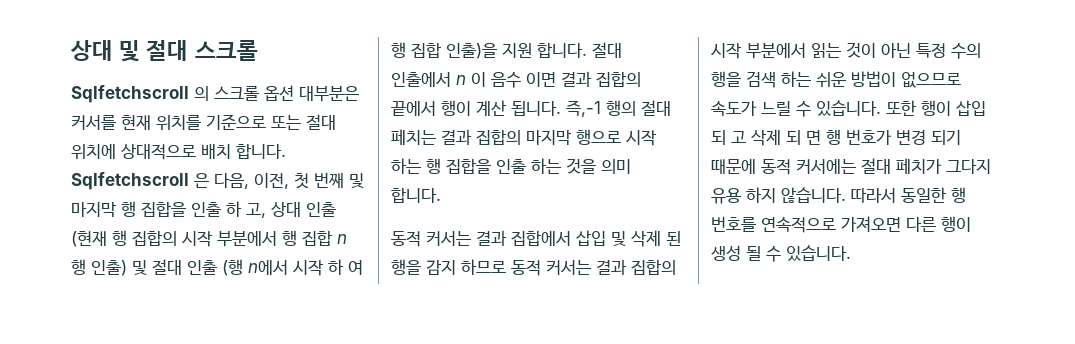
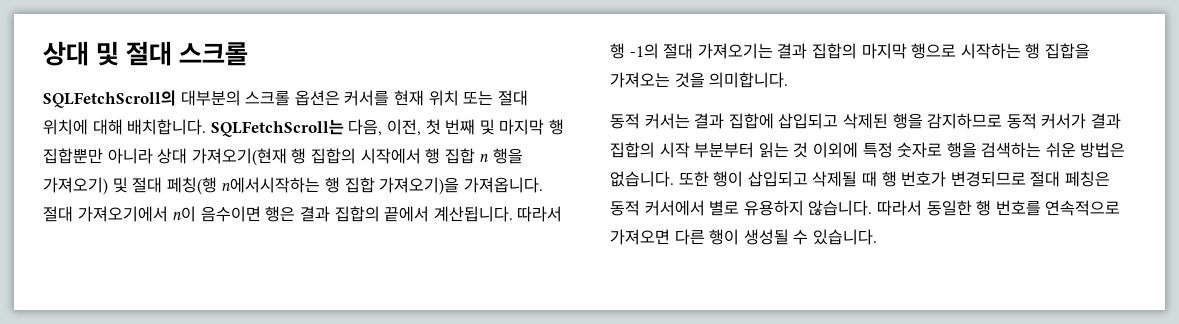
[71,85,359,103] [71,114,336,131] [71,143,286,160] [71,172,209,190] Sqlfetchscroll 의 스크롤 옵션 대부분은 커서를 현재 위치를 기준으로 또는 절대 위치에 상대적으로 배치 합니다. Sqlfetchscroll 은 -> [43,90,528,108] [43,119,344,137] SQLFetchScroll의 대부분의 스크롤 옵션은 커서를 현재 위치 또는 절대 위치에 대해 배치합니다. SQLFetchScroll는
[141,201,336,218] [71,230,347,247] [71,259,363,276] [391,42,622,59] [391,71,641,88] [391,100,671,117] [391,129,656,146] [391,158,631,174] [391,187,441,203] [391,230,681,247] [391,259,676,276] [711,42,981,59] [711,71,961,88] [711,100,986,117] [711,129,961,146] [711,158,991,175] [711,187,776,204] 집합을 인출 하 고, 상대 인출 (현재 행 집합의 시작 부분에서 행 집합 n 행 인출) 및 절대 인출 (행 n에서 시작 하 여 행 집합 인출)을 지원 합니다. 절대 인출에서 n 이 음수 이면 결과 집합의 끝에서 행이 계산 됩니다. 즉,-1 행의 절대 페치는 결과 집합의 마지막 행으로 시작 하는 행 집합을 인출 하는 것을 의미 합니다. // 동적 커서는 결과 집합에서 삽입 및 삭제 된 행을 감지 하므로 동적 커서는 결과 집합의 시작 부분에서 읽는 것이 아닌 특정 수의 행을 검색 하는 쉬운 방법이 없으므로 속도가 느릴 수 있습니다. 또한 행이 삽입 되 고 삭제 되 면 행 번호가 변경 되기 때문에 동적 커서에는 절대 페치가 그다지 유용 하지 -> [43,148,523,166] [43,177,543,195] [43,206,563,222] [610,43,1090,59] [610,72,789,88] [610,113,1121,129] [610,142,1126,158] [610,171,1110,187] [610,200,804,216] 집합뿐만 아니라 상대 가져오기(현재 행 집합의 시작에서 행 집합 n 행을 가져오기) 및 절대 페칭(행 n에서시작하는 행 집합 가져오기)을 가져옵니다. 절대 가져오기에서 n이 음수이면 행은 결과 집합의 끝에서 계산됩니다. 따라서 행 -1의 절대 가져오기는 결과 집합의 마지막 행으로 시작하는 행 집합을 가져오는 것을 의미합니다. // 동적 커서는 결과 집합에 삽입되고 삭제된 행을 감지하므로 동적 커서가 결과 집합의 시작 부분부터 읽는 것 이외에 특정 숫자로 행을 검색하는 쉬운 방법은 없습니다. 또한 행이 삽입되고 삭제될 때 행 번호가 변경되므로 절대 페칭은 동적 커서에서 별로 유용하지
[711,245,761,261] 생성 될 -> [743,229,789,245] 생성될

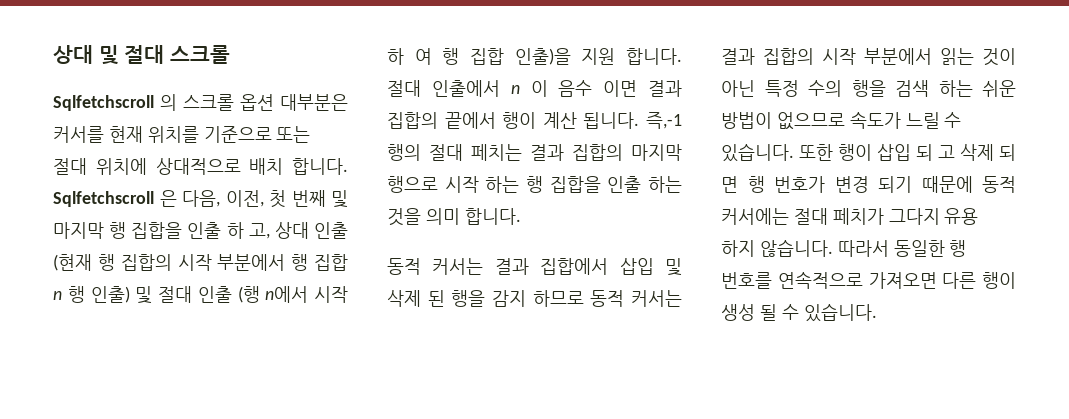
[43,90,528,108] [43,119,344,137] SQLFetchScroll의 대부분의 스크롤 옵션은 커서를 현재 위치 또는 절대 위치에 대해 배치합니다. SQLFetchScroll는 -> [53,94,348,111] [53,126,311,143] [53,158,348,175] [53,190,177,207] Sqlfetchscroll 의 스크롤 옵션 대부분은 커서를 현재 위치를 기준으로 또는 절대 위치에 상대적으로 배치 합니다. Sqlfetchscroll 은
[43,148,523,166] [43,177,543,195] [43,206,563,222] [610,43,1090,59] [610,72,789,88] [610,113,1121,129] [610,142,1126,158] [610,171,1110,187] [610,200,804,216] 집합뿐만 아니라 상대 가져오기(현재 행 집합의 시작에서 행 집합 n 행을 가져오기) 및 절대 페칭(행 n에서시작하는 행 집합 가져오기)을 가져옵니다. 절대 가져오기에서 n이 음수이면 행은 결과 집합의 끝에서 계산됩니다. 따라서 행 -1의 절대 가져오기는 결과 집합의 마지막 행으로 시작하는 행 집합을 가져오는 것을 의미합니다. // 동적 커서는 결과 집합에 삽입되고 삭제된 행을 감지하므로 동적 커서가 결과 집합의 시작 부분부터 읽는 것 이외에 특정 숫자로 행을 검색하는 쉬운 방법은 없습니다. 또한 행이 삽입되고 삭제될 때 행 번호가 변경되므로 절대 페칭은 동적 커서에서 별로 유용하지 -> [131,222,348,239] [53,254,349,271] [53,286,348,304] [387,48,682,65] [387,80,682,97] [387,112,682,129] [387,144,682,161] [387,176,682,193] [387,208,521,226] [387,258,682,276] [387,290,682,307] [721,48,1016,66] [721,80,1016,97] [721,111,962,130] [721,143,1016,162] [721,176,1016,193] [721,208,979,225] [721,240,755,257] 집합을 인출 하 고, 상대 인출 (현재 행 집합의 시작 부분에서 행 집합 n 행 인출) 및 절대 인출 (행 n에서 시작 하 여 행 집합 인출)을 지원 합니다. 절대 인출에서 n 이 음수 이면 결과 집합의 끝에서 행이 계산 됩니다. 즉,-1 행의 절대 페치는 결과 집합의 마지막 행으로 시작 하는 행 집합을 인출 하는 것을 의미 합니다. // 동적 커서는 결과 집합에서 삽입 및 삭제 된 행을 감지 하므로 동적 커서는 결과 집합의 시작 부분에서 읽는 것이 아닌 특정 수의 행을 검색 하는 쉬운 방법이 없으므로 속도가 느릴 수 있습니다. 또한 행이 삽입 되 고 삭제 되 면 행 번호가 변경 되기 때문에 동적 커서에는 절대 페치가 그다지 유용 하지
[743,229,789,245] 생성될 -> [721,304,777,321] 생성 될

